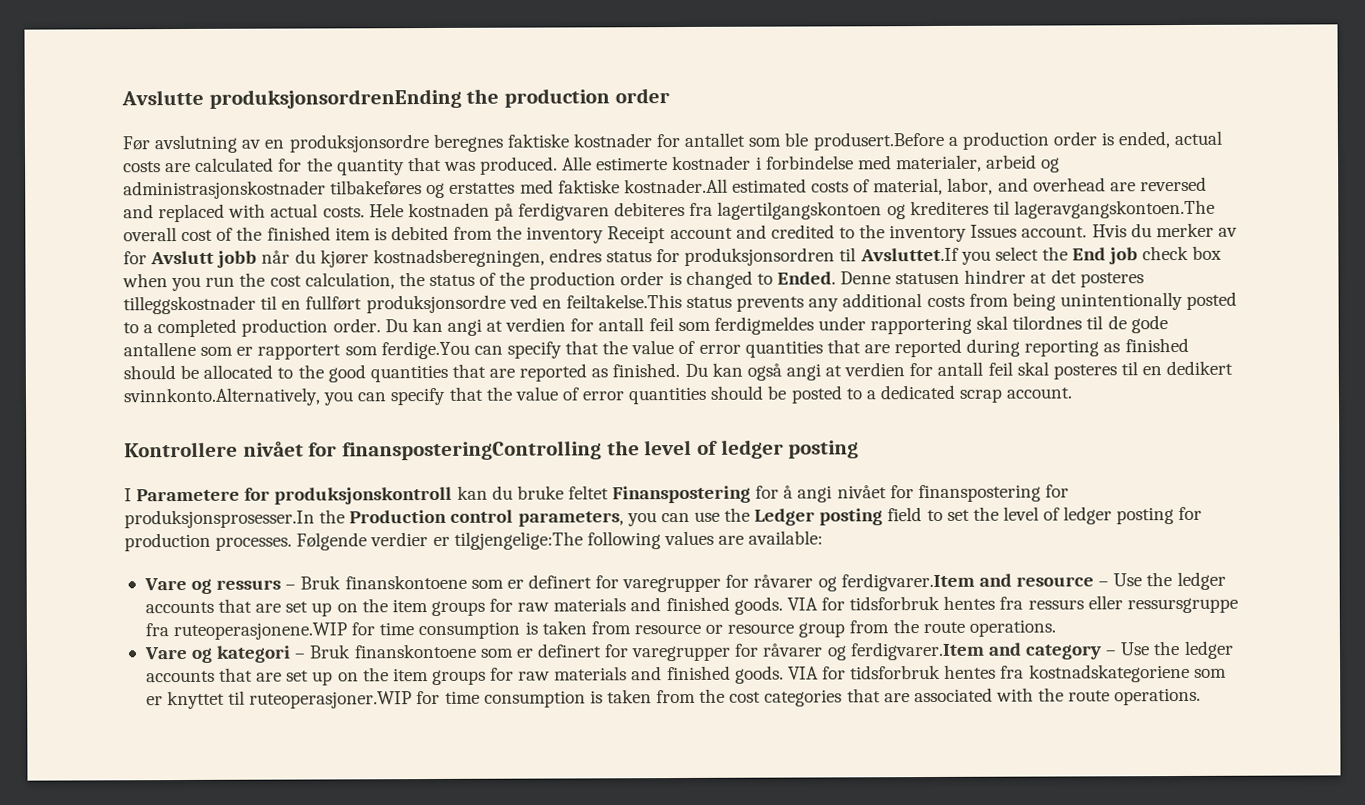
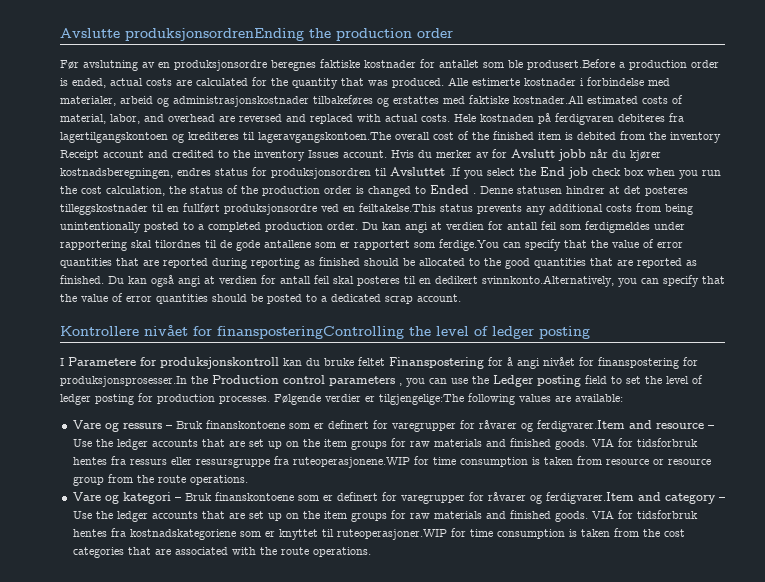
[859,247,959,262] Avsluttet.If -> [390,167,461,176] Avsluttet .If
[776,271,836,285] Ended. -> [430,185,476,194] Ended .
[517,511,624,527] parameters, -> [329,376,402,386] parameters ,

